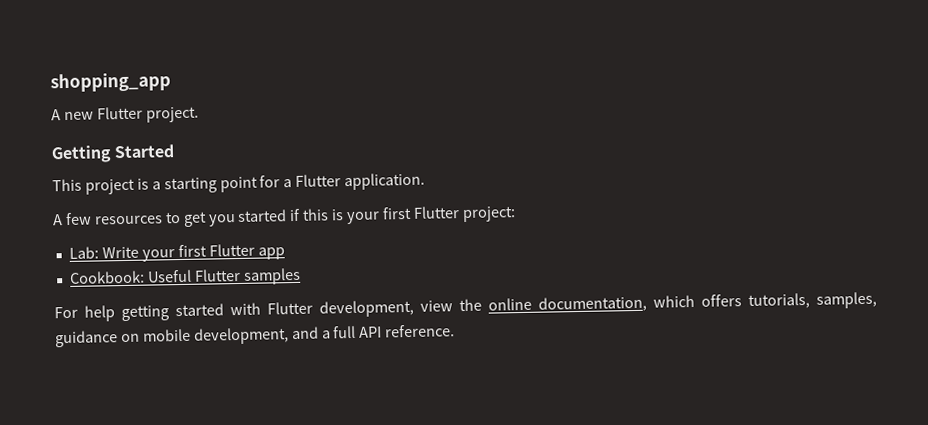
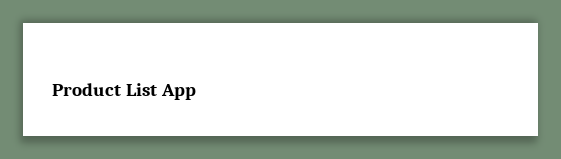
[50,72,171,93] [51,106,199,123] [51,144,175,164] [52,172,426,195] [52,206,516,227] [68,243,285,262] [68,267,301,285] [54,291,877,322] [55,324,456,348] shopping_app // A new Flutter project. // Getting Started // This project is a starting point for a Flutter application. // A few resources to get you started if this is your first Flutter project: // Lab: Write your first Flutter app // Cookbook: Useful Flutter samples // For help getting started with Flutter development, view the online documentation, which offers tutorials, samples, guidance on mobile development, and a full API reference. -> [52,83,197,100] Product List App

